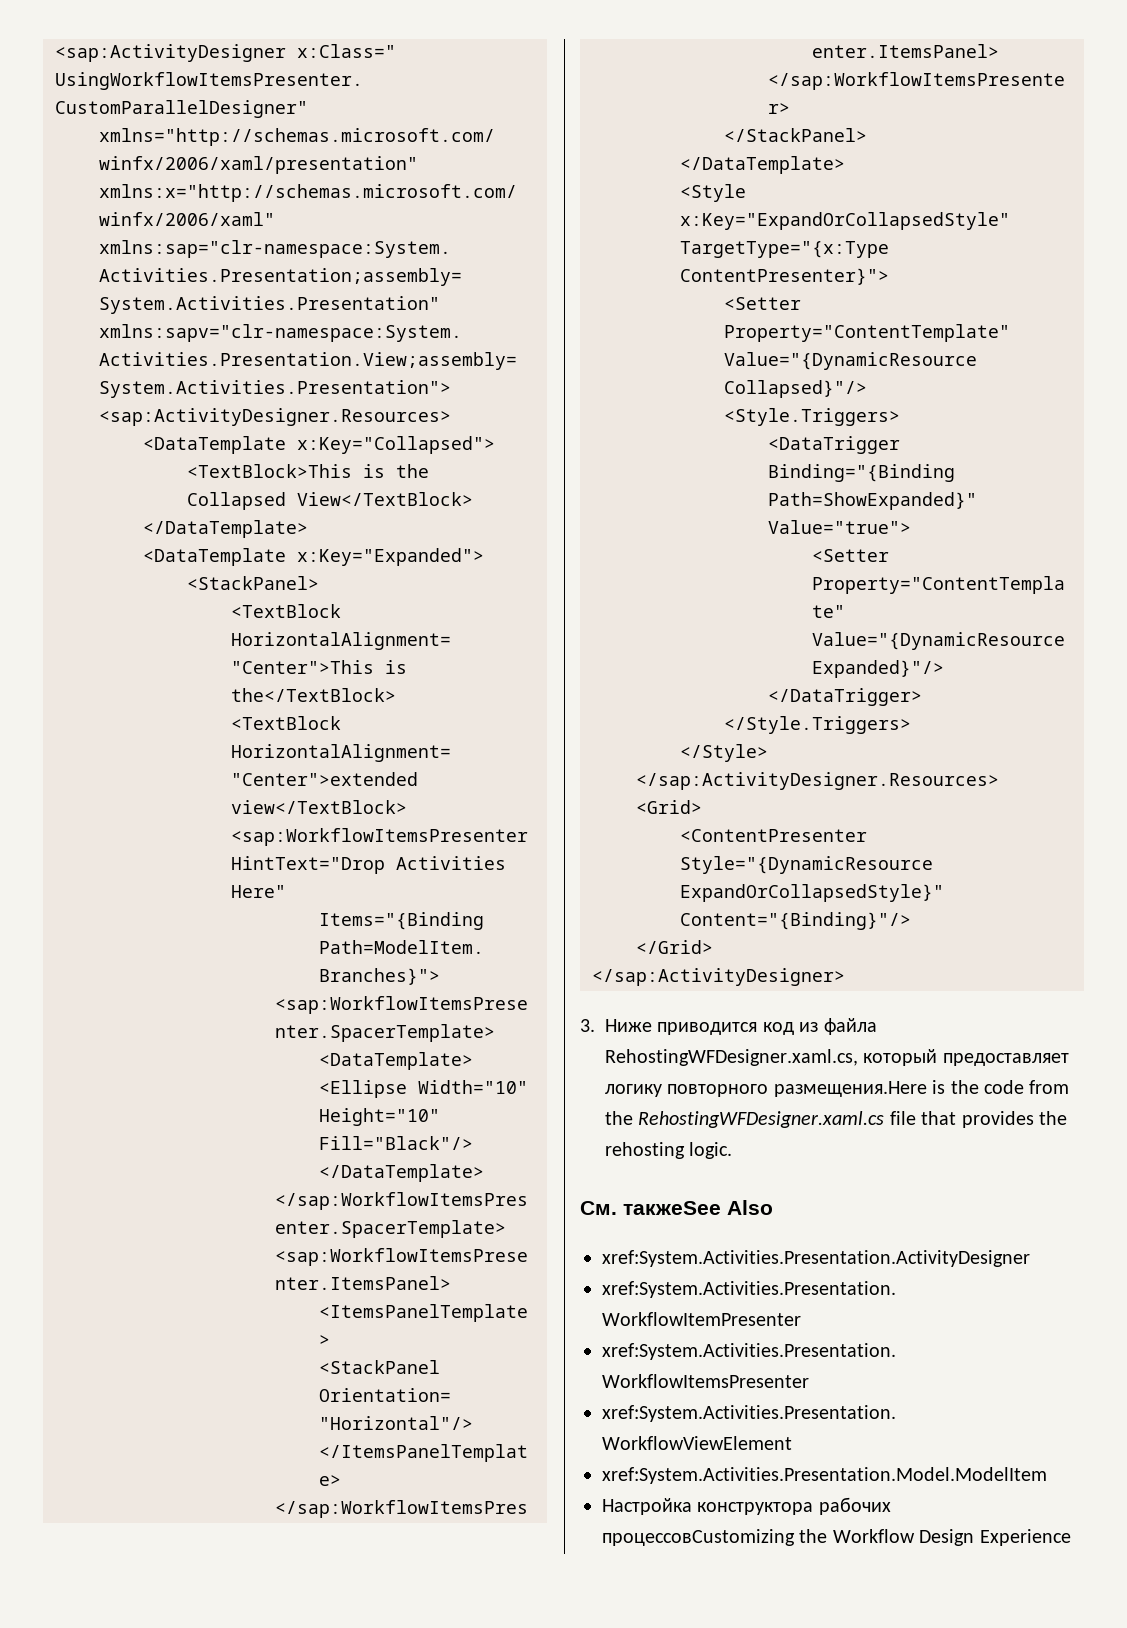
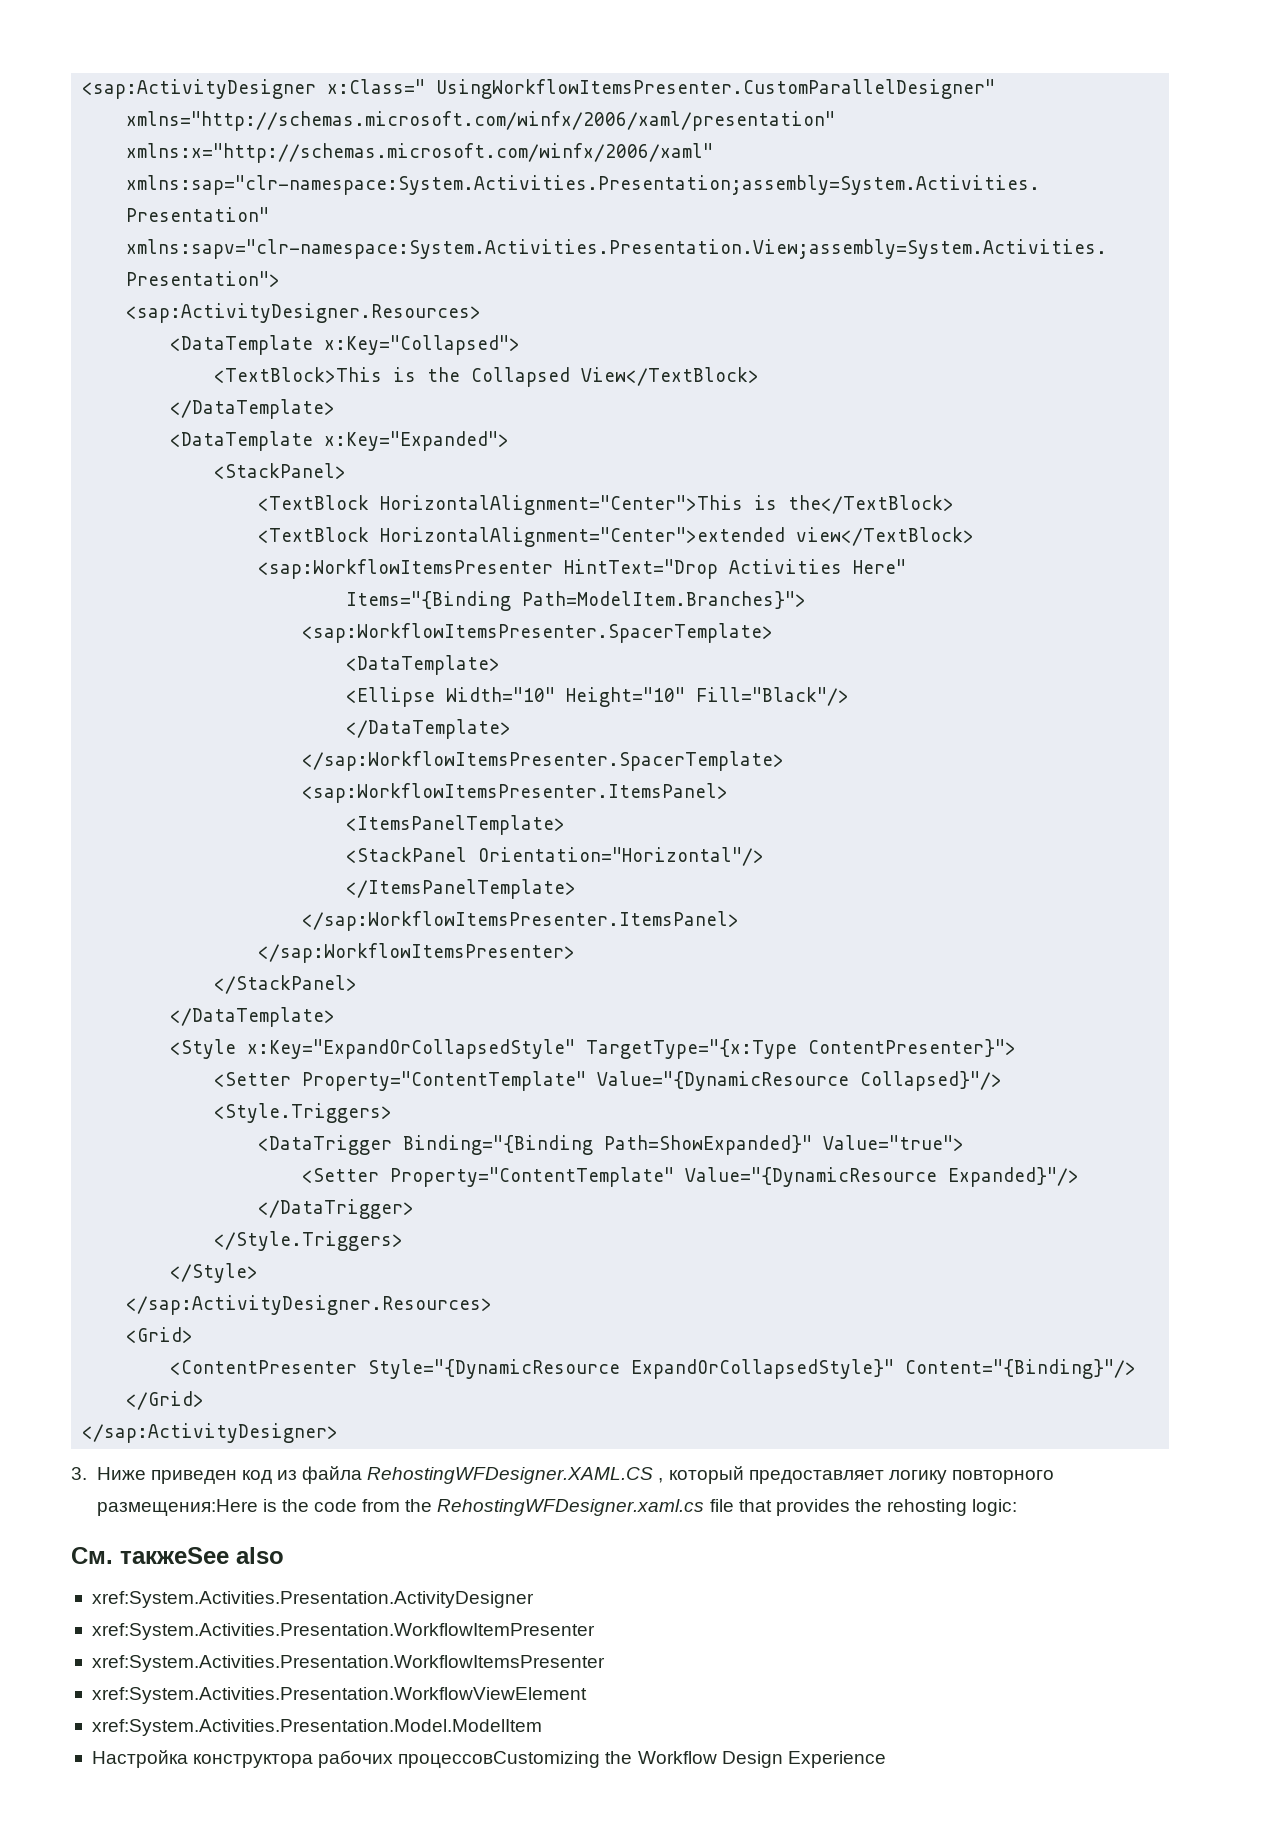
[657,1022,758,1035] приводится -> [150,1470,237,1484] приведен
[605,1049,858,1066] RehostingWFDesigner.xaml.cs, -> [367,1467,664,1484] RehostingWFDesigner.XAML.CS ,
[773,1081,927,1097] размещения.Here -> [96,1499,258,1516] размещения:Here
[689,1142,733,1159] logic. -> [972,1499,1018,1516] logic:
[727,1200,773,1215] Also -> [236,1547,284,1564] also

